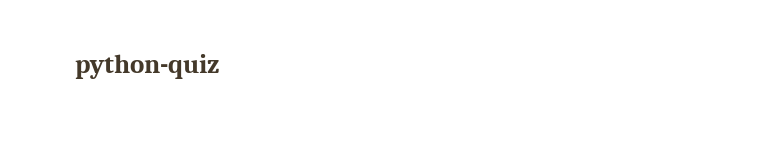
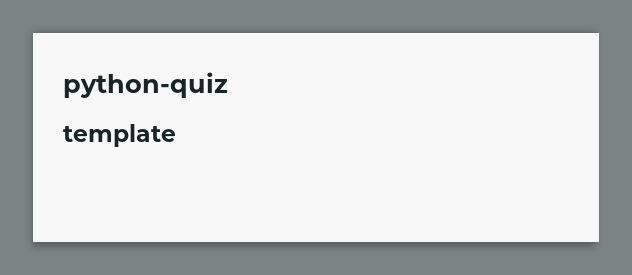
(220, 66) none -> [63,124,176,147] // template

